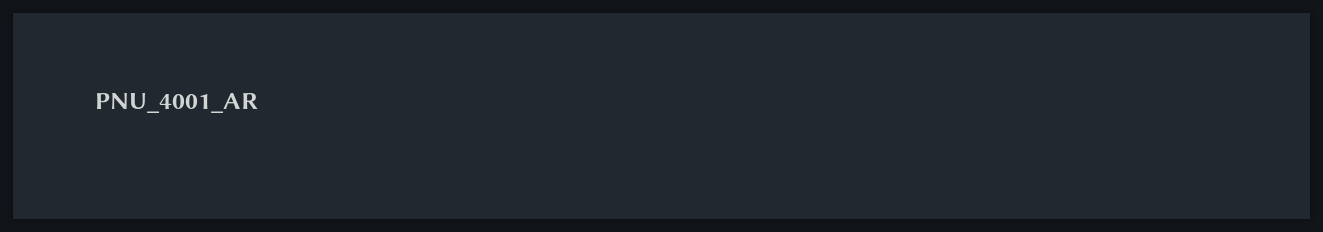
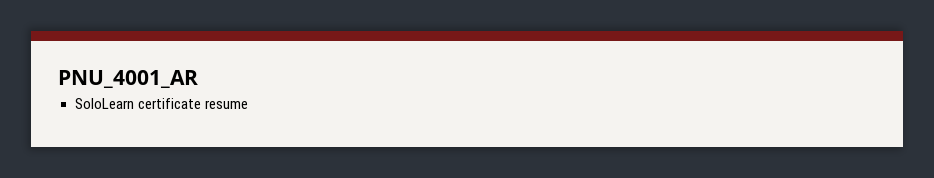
(258, 103) none -> [74,98,248,109] // SoloLearn certificate resume

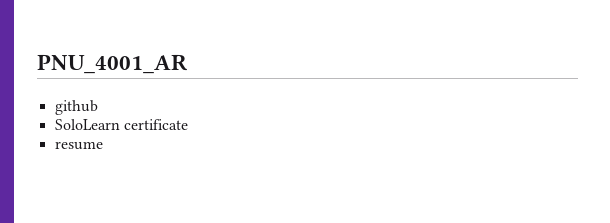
(198, 79) none -> [54,100,98,115] // github
(201, 103) none -> (188, 124) //

